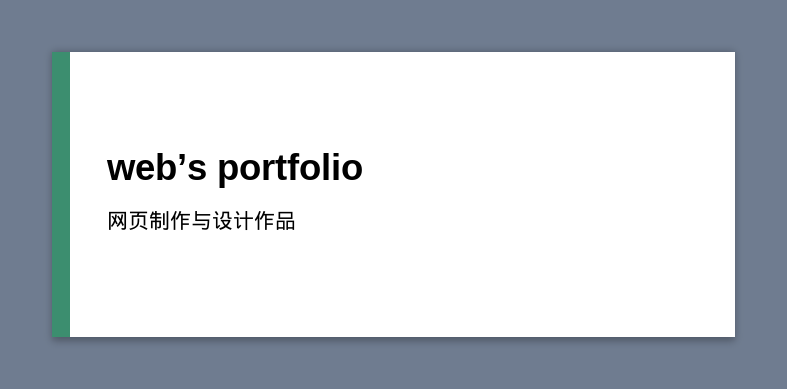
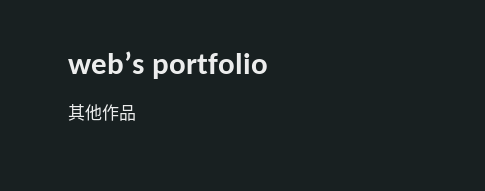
[107,211,254,231] 网页制作与设计 -> [68,104,102,121] 其他

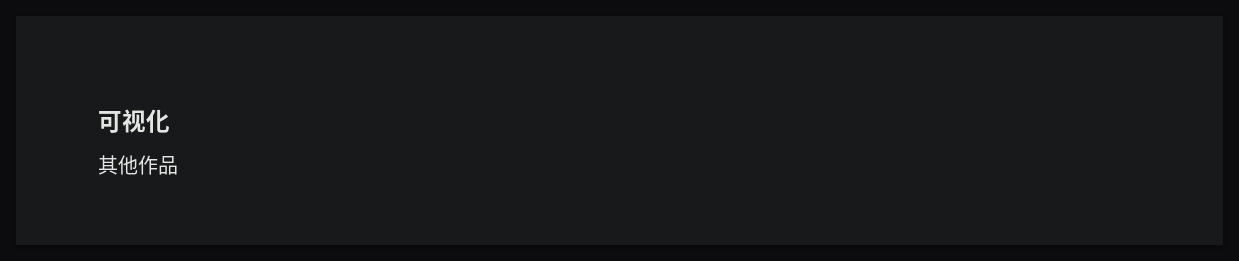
[68,51,269,79] web’s portfolio -> [98,109,170,133] 可视化

